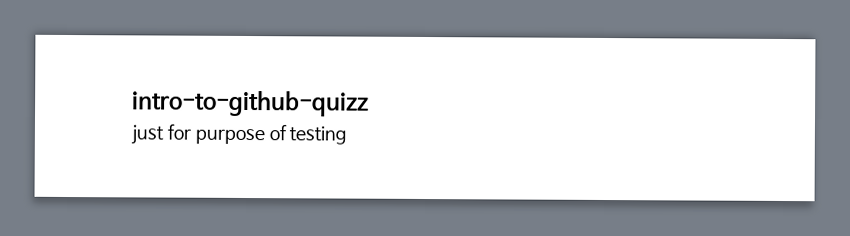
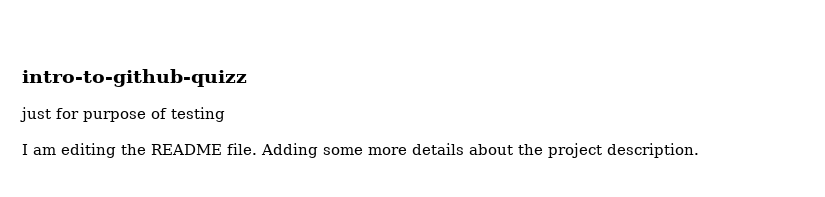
(348, 135) none -> [22,143,699,158] // I am editing the README file. Adding some more details about the project description.

